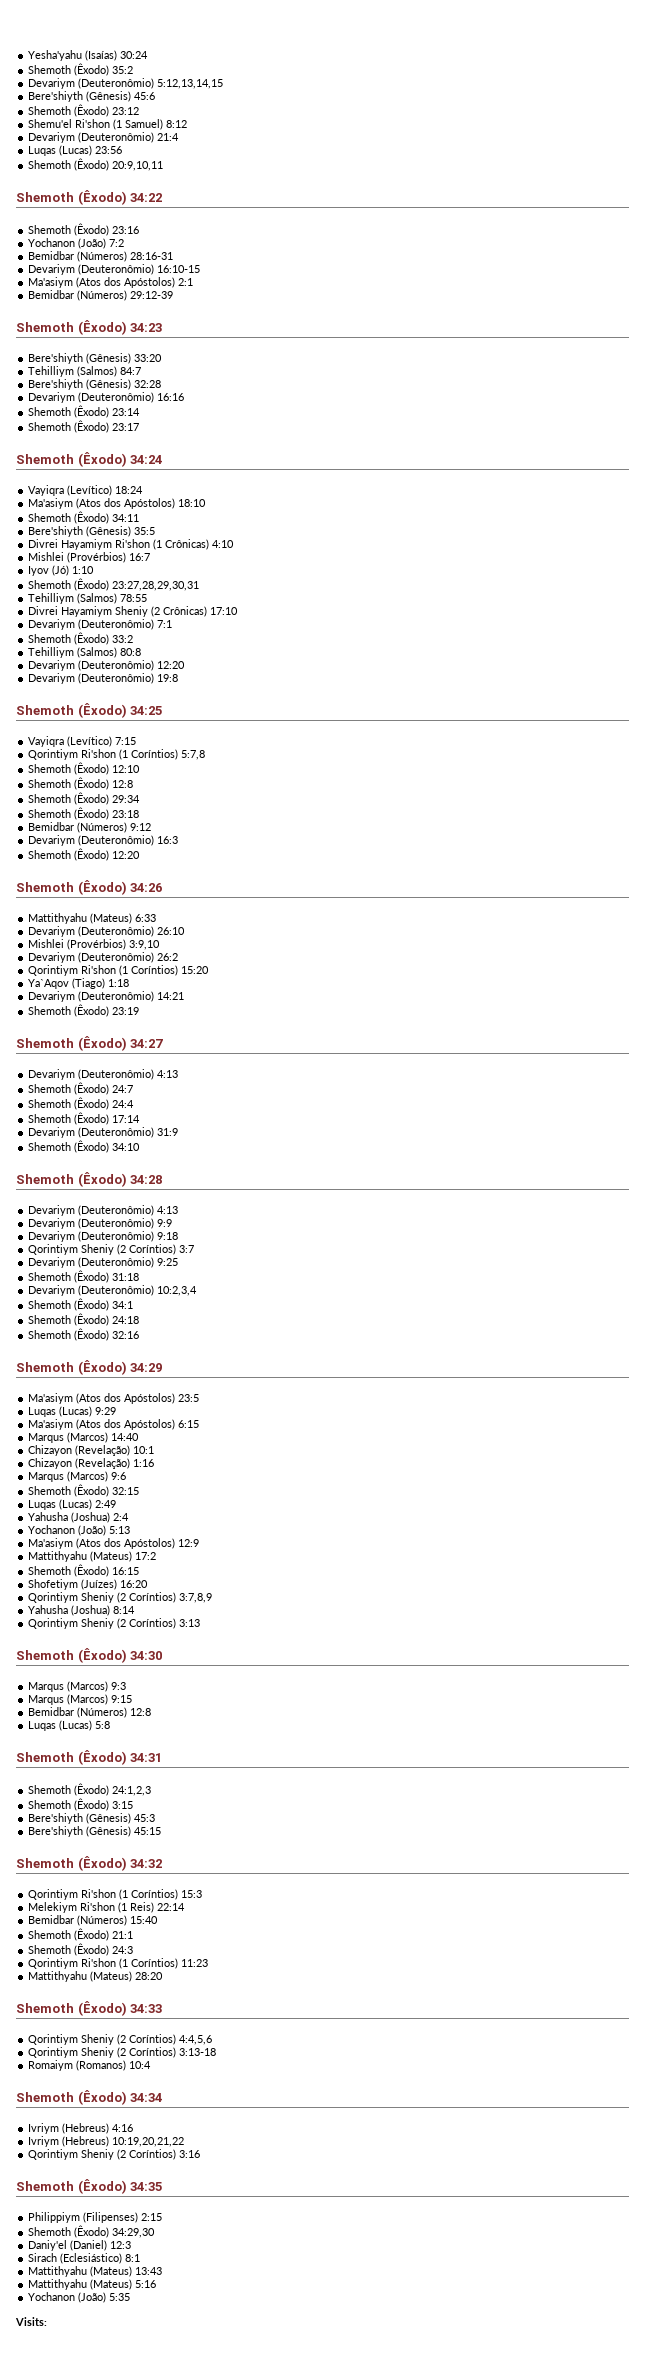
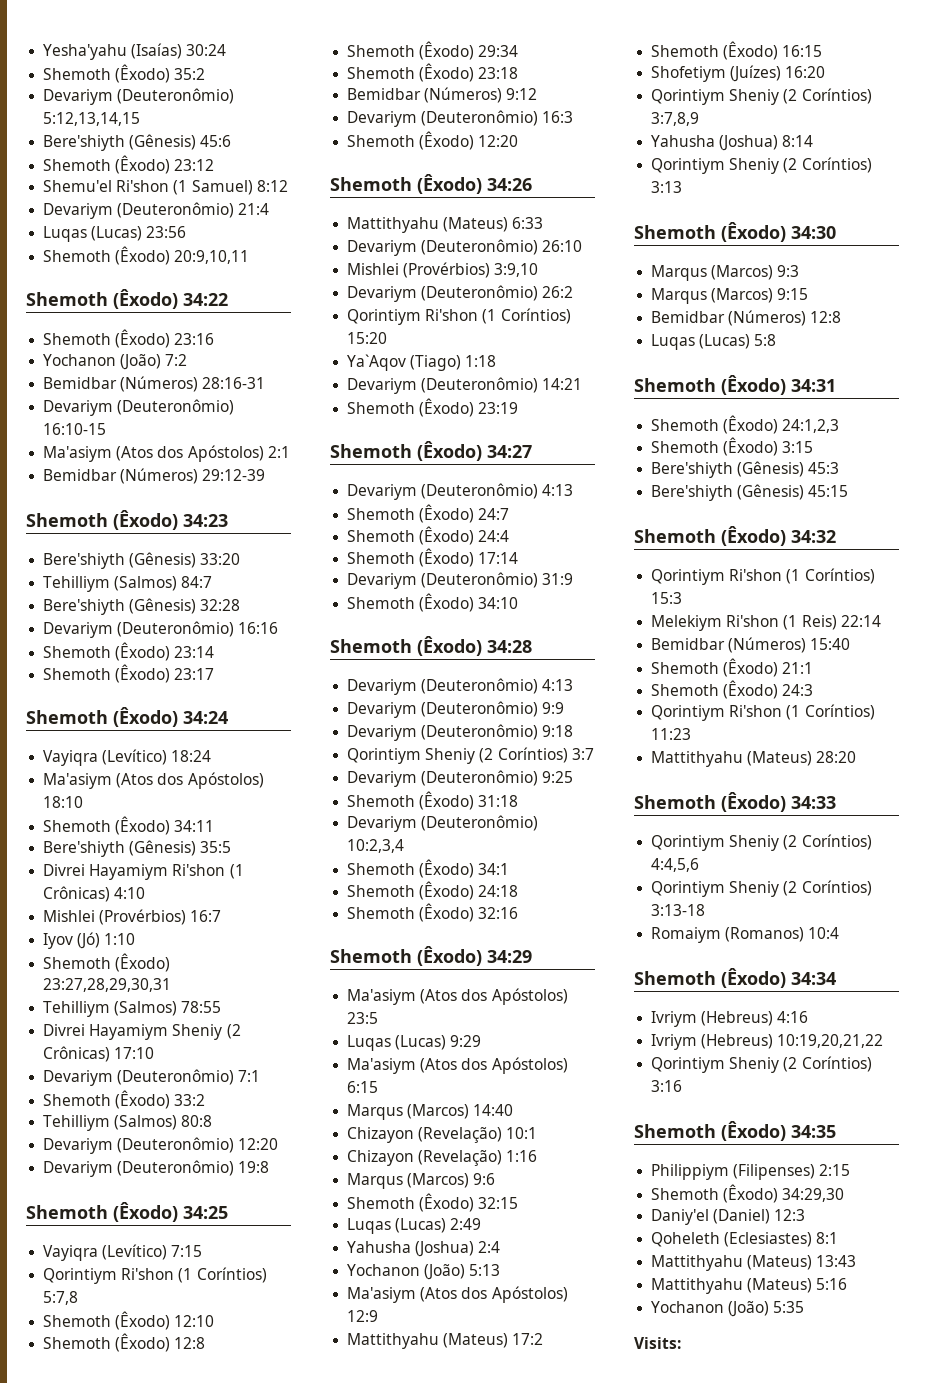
[28,2253,123,2264] Sirach (Eclesiástico) -> [651,1232,813,1247] Qoheleth (Eclesiastes)

